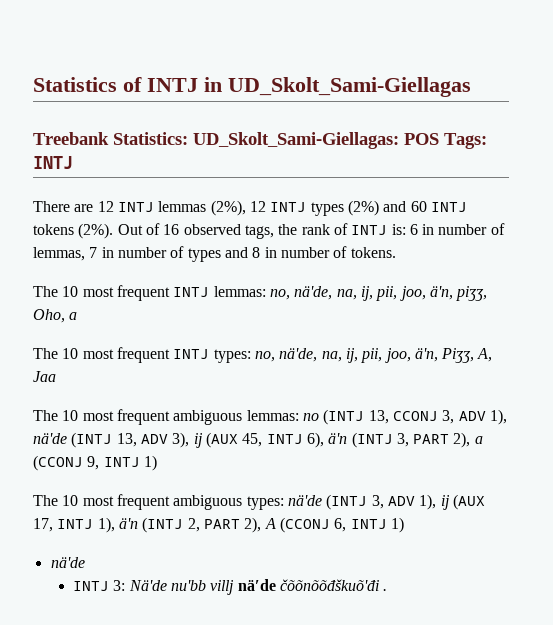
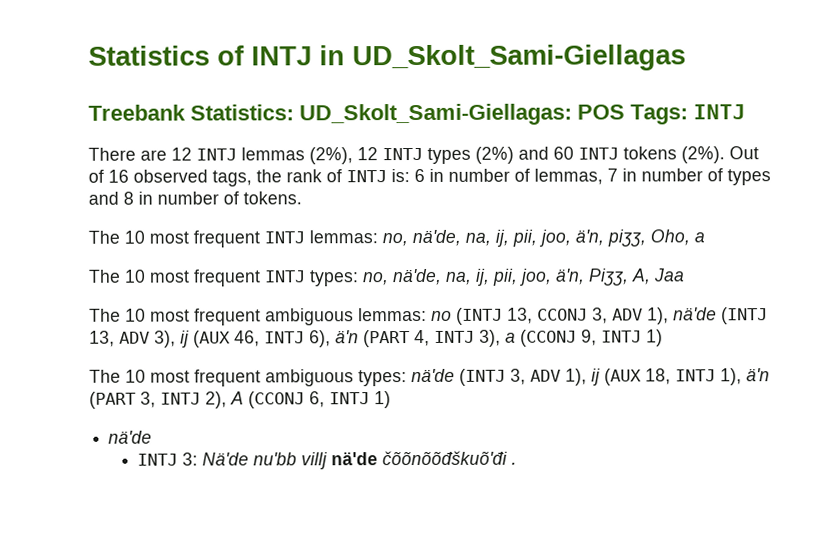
[242,433,263,447] 45, -> [234,330,260,347] 46,
[351,432,471,448] (INTJ 3, PART 2), -> [363,329,501,348] (PART 4, INTJ 3),
[33,518,53,532] 17, -> [645,368,671,385] 18,
[142,517,240,533] (INTJ 2, PART -> [89,391,201,409] (PART 3, INTJ

